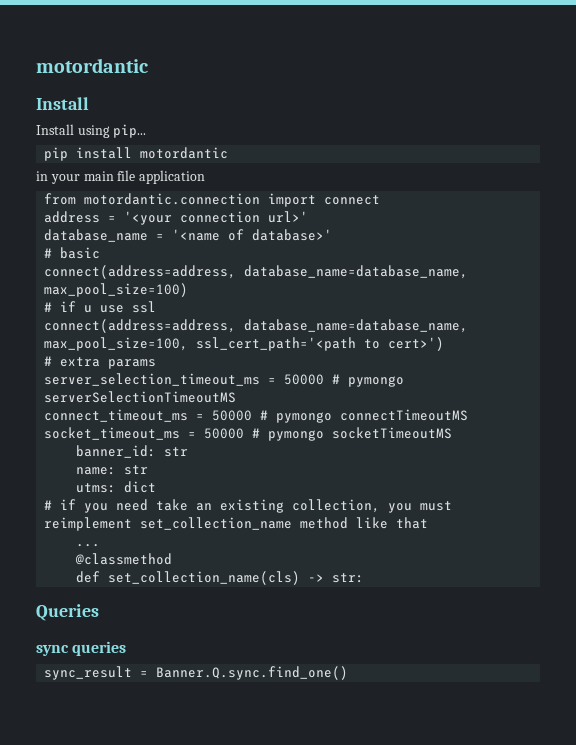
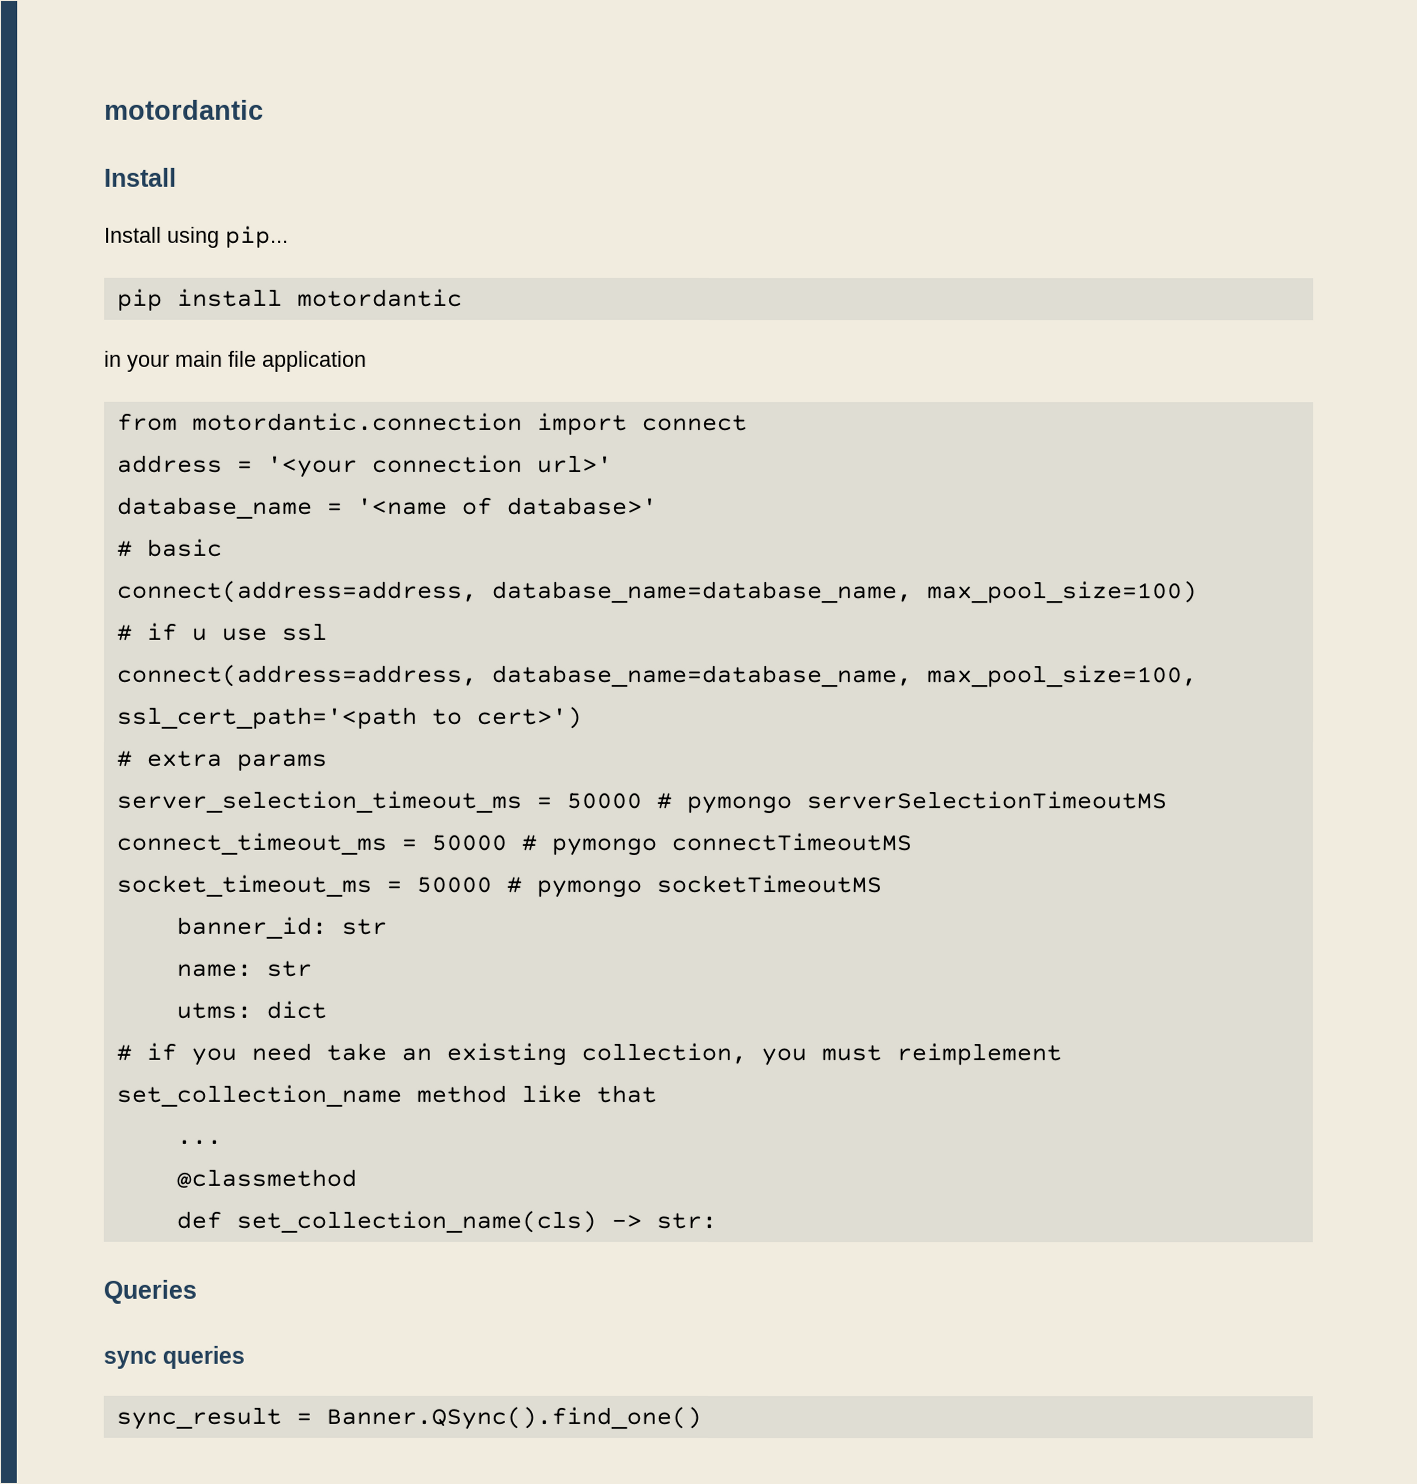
[156,666,349,680] Banner.Q.sync.find_one() -> [325,1406,702,1430] Banner.QSync().find_one()

